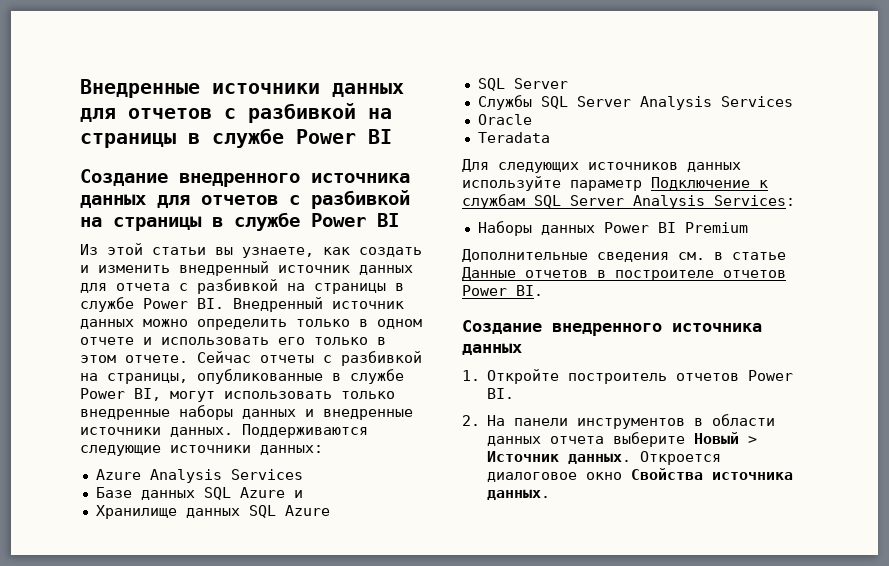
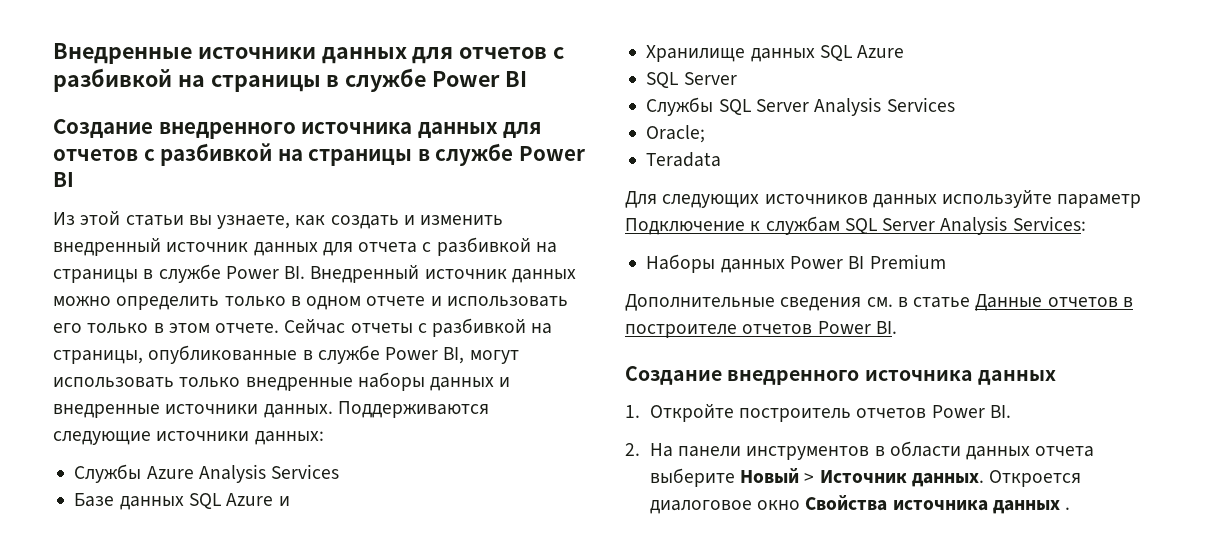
(323, 450) none -> [74,464,142,483] Службы
[477,114,532,125] Oracle -> [646,125,706,143] Oracle;
[487,489,551,500] данных. -> [992,500,1071,514] данных .

